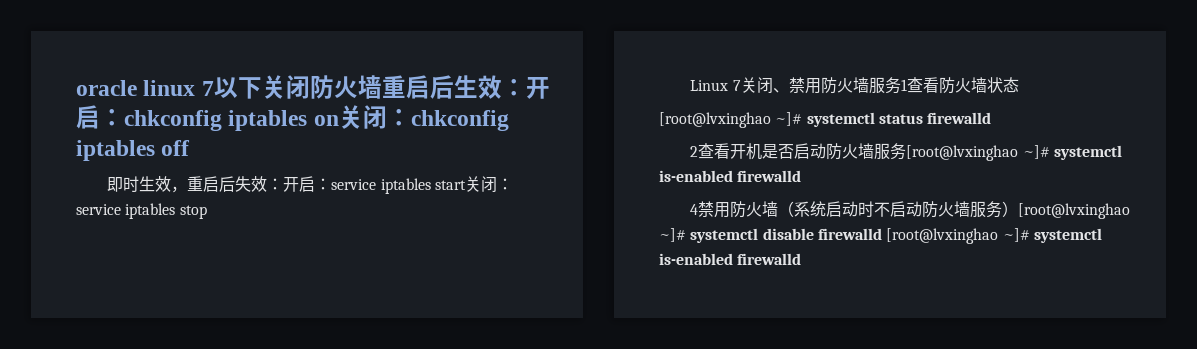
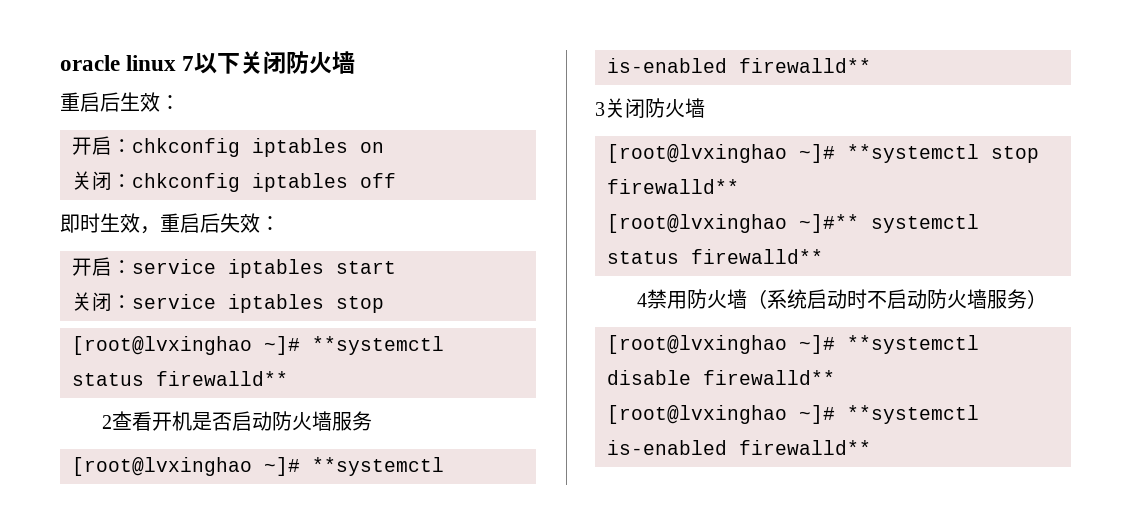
(382, 87) none -> (356, 62) //
(526, 87) none -> (180, 102) //
(339, 120) none -> (384, 147) //
(284, 184) none -> (280, 223) //
(466, 185) none -> (396, 267) //
[690,77,1019,94] [659,112,992,128] // Linux 7关闭、禁用防火墙服务1查看防火墙状态 // [root@lvxinghao ~]# systemctl status firewalld -> [72,336,444,355] [72,371,288,386] // [root@lvxinghao ~]# **systemctl status firewalld**
[906,145,1122,161] [659,170,802,182] [root@lvxinghao ~]# systemctl is-enabled firewalld -> [72,457,444,476] [607,58,871,73] [595,98,705,119] [607,144,1039,163] [607,179,739,194] [607,214,979,233] [607,249,823,264] // [root@lvxinghao ~]# **systemctl is-enabled firewalld** // 3关闭防火墙 // [root@lvxinghao ~]# **systemctl stop firewalld** // [root@lvxinghao ~]#** systemctl status firewalld**
[1018,203,1131,219] [659,228,1102,244] [659,253,802,265] [root@lvxinghao ~]# systemctl disable firewalld [root@lvxinghao ~]# systemctl is-enabled firewalld -> [607,335,979,354] [607,370,835,385] [607,405,979,424] [607,440,871,455] // [root@lvxinghao ~]# **systemctl disable firewalld** // [root@lvxinghao ~]# **systemctl is-enabled firewalld**

